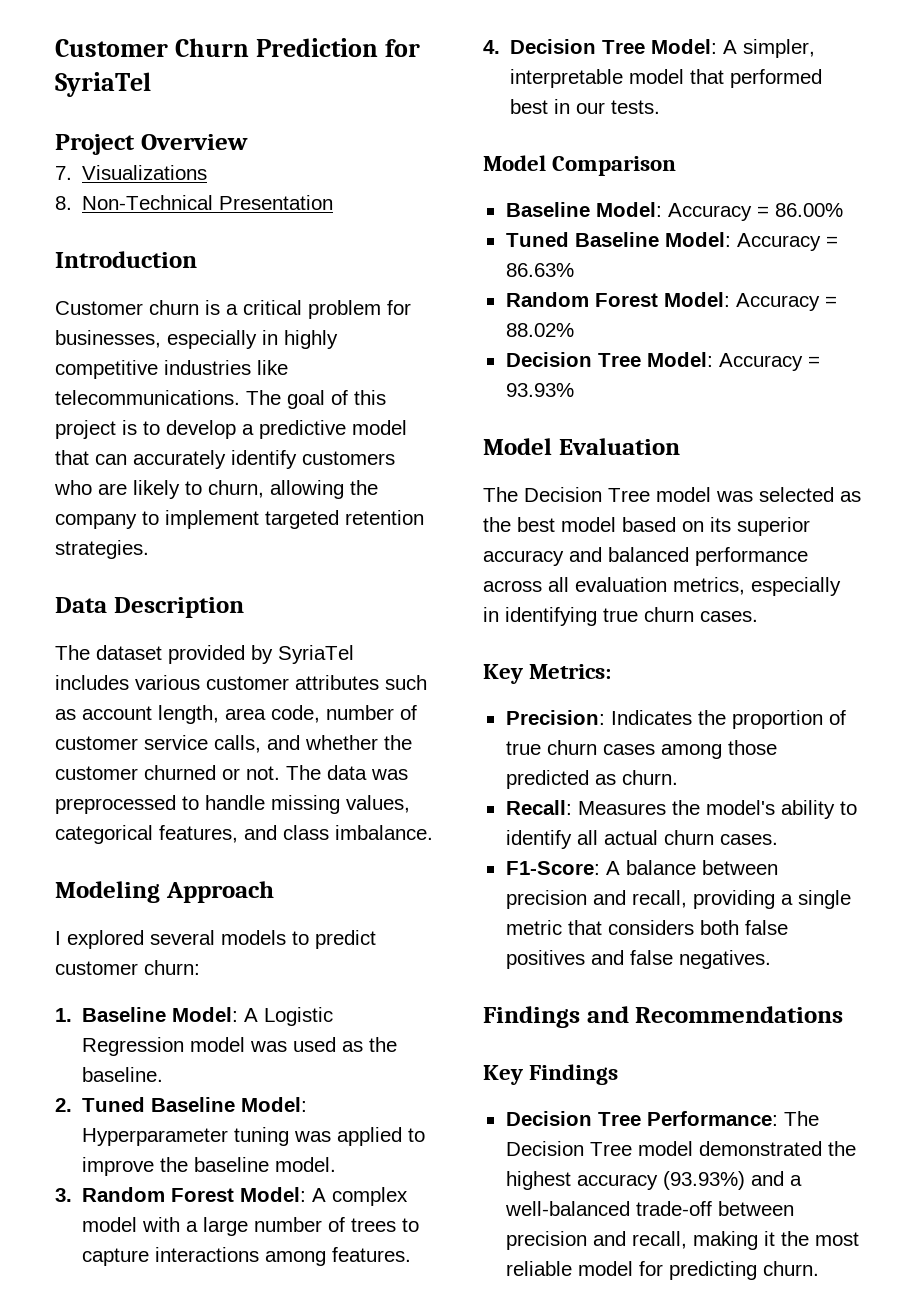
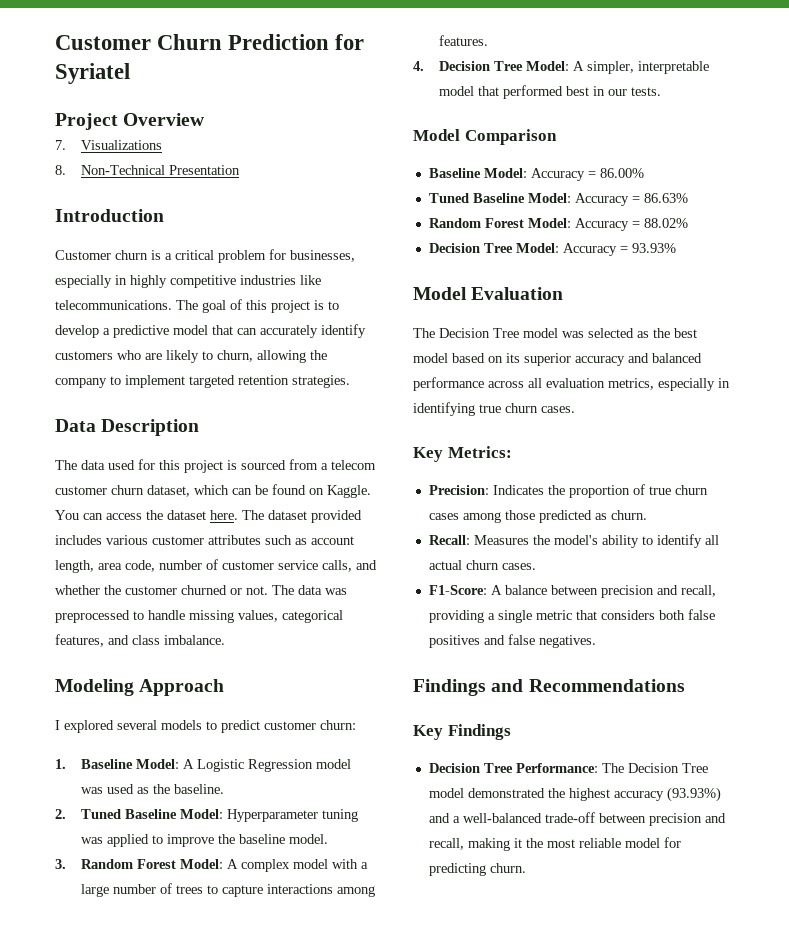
[55,72,151,97] SyriaTel -> [55,63,130,84] Syriatel
[96,645,354,664] dataset provided by SyriaTel -> [81,459,376,473] [55,484,371,498] [55,510,362,523] data used for this project is sourced from a telecom customer churn dataset, which can be found on Kaggle. You can access the dataset here. The dataset provided

